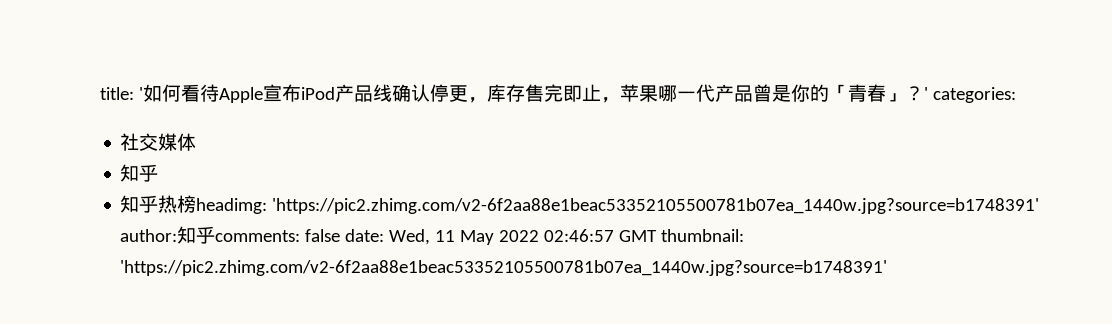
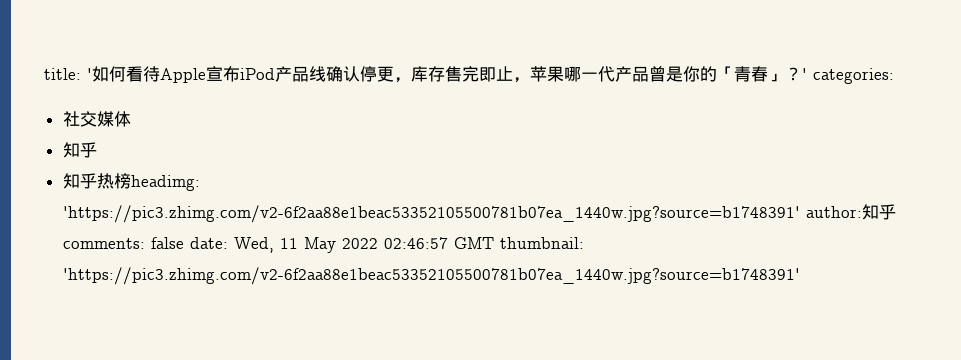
[272,198,1040,214] 'https://pic2.zhimg.com/v2-6f2aa88e1beac53352105500781b07ea_1440w.jpg?source=b1748391' -> [62,205,800,223] 'https://pic3.zhimg.com/v2-6f2aa88e1beac53352105500781b07ea_1440w.jpg?source=b1748391'
[120,260,888,276] 'https://pic2.zhimg.com/v2-6f2aa88e1beac53352105500781b07ea_1440w.jpg?source=b1748391' -> [62,267,800,285] 'https://pic3.zhimg.com/v2-6f2aa88e1beac53352105500781b07ea_1440w.jpg?source=b1748391'

